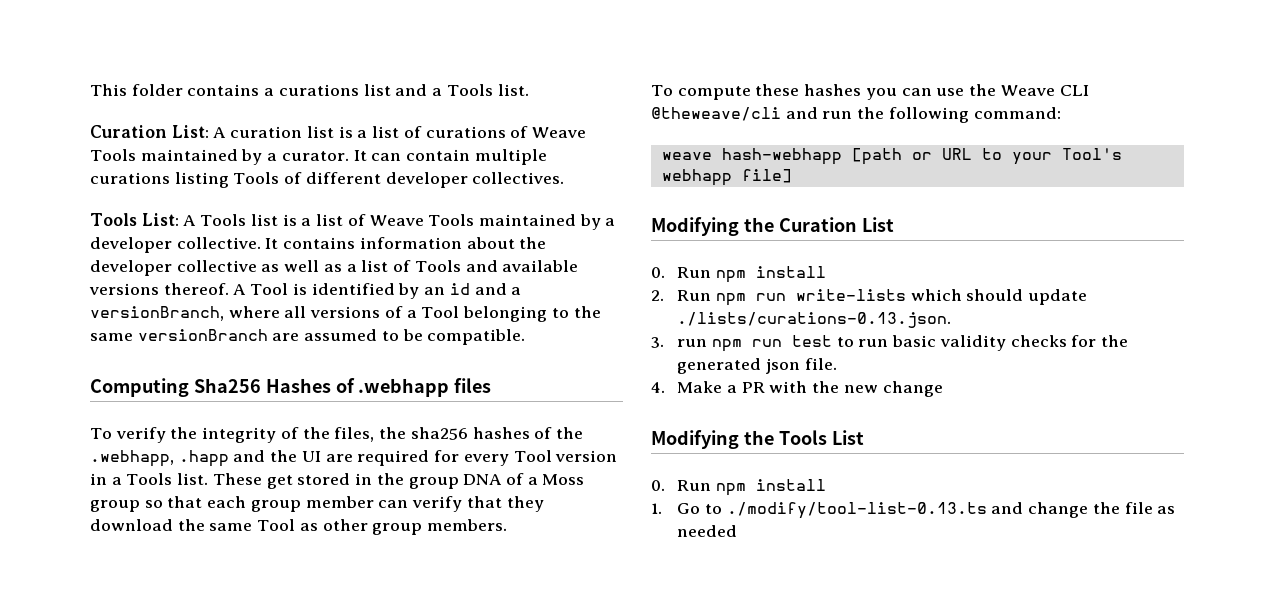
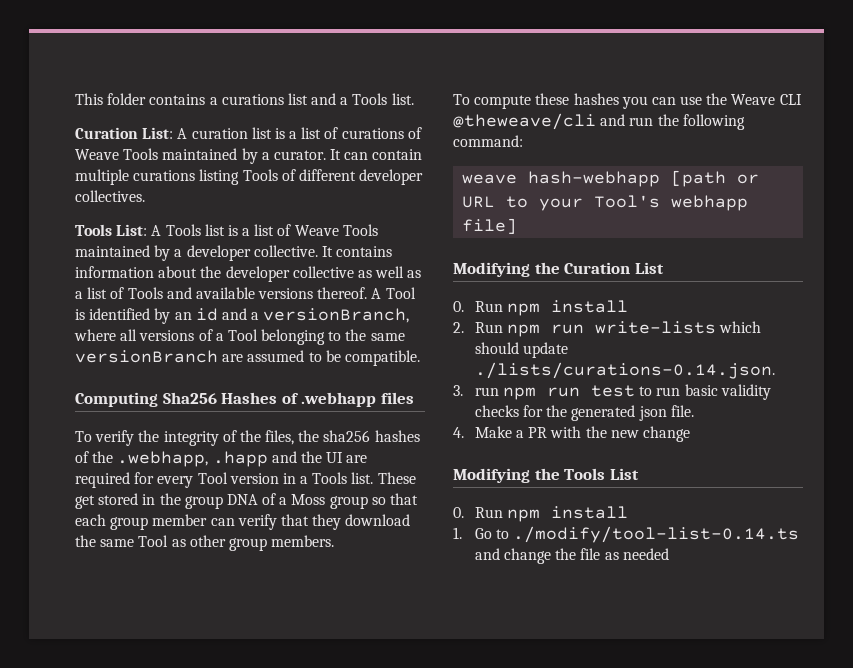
[677,312,952,328] ./lists/curations-0.13.json. -> [474,362,775,379] ./lists/curations-0.14.json.
[726,502,987,519] ./modify/tool-list-0.13.ts -> [513,526,800,543] ./modify/tool-list-0.14.ts

